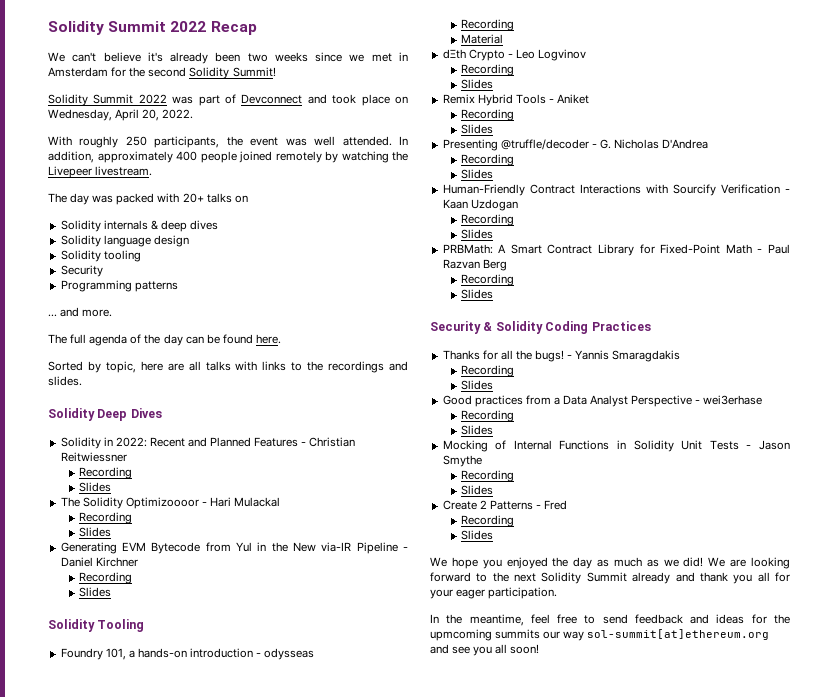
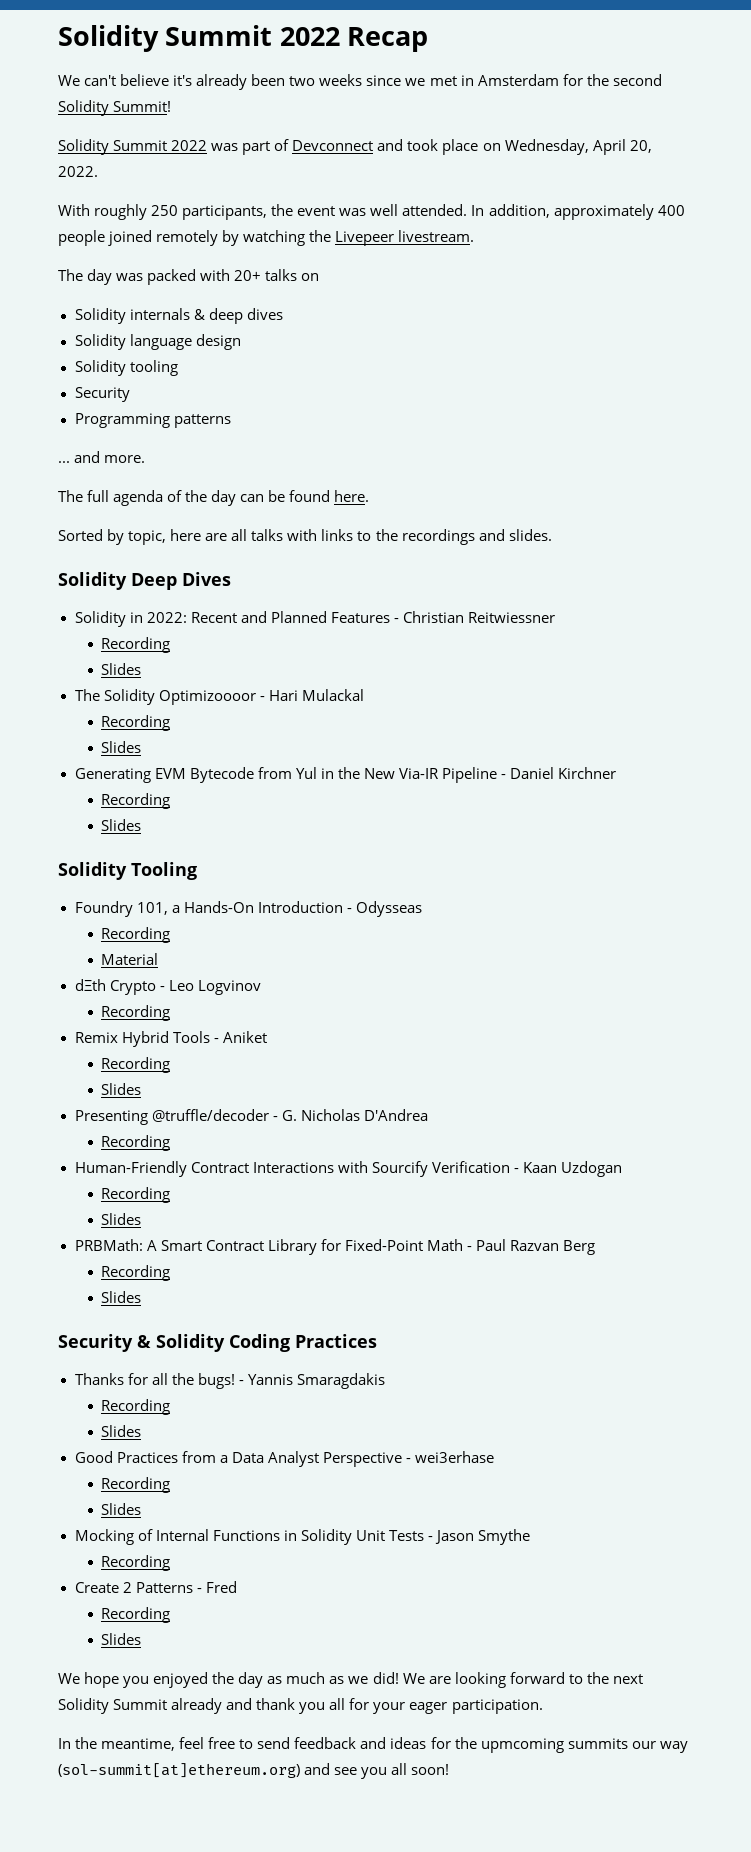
[321,542,352,552] via-IR -> [398,768,439,779] Via-IR
[137,648,315,660] hands-on introduction - odysseas -> [183,901,422,917] Hands-On Introduction - Odysseas
[461,79,494,89] // Slides -> (171, 1013) none
[461,169,494,179] // Slides -> (171, 1143) none
[474,395,523,407] practices -> [116,1452,178,1463] Practices
[461,485,494,495] // Slides -> (171, 1563) none
[587,629,770,640] sol-summit[at]ethereum.org -> [58,1763,300,1778] (sol-summit[at]ethereum.org)

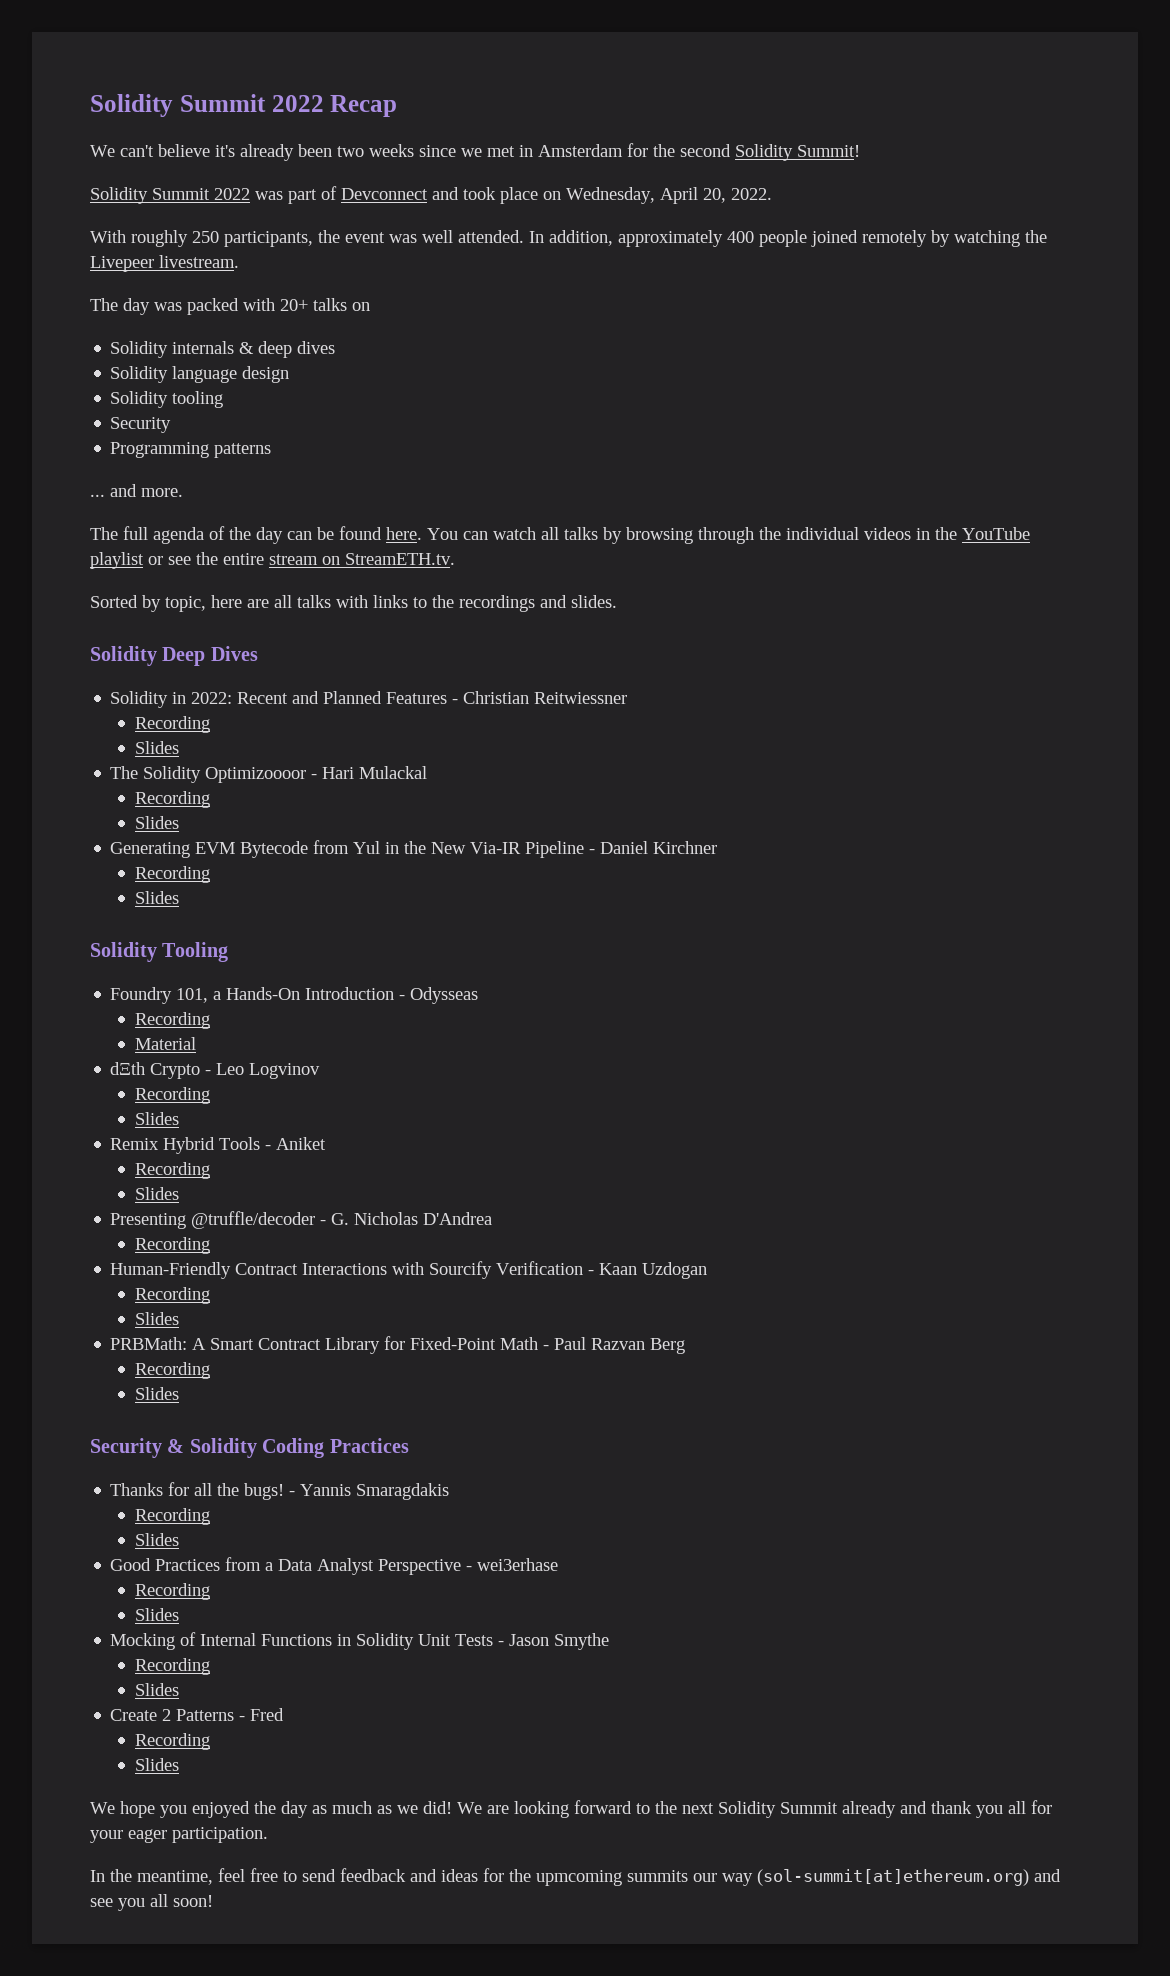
(370, 496) none -> [427,527,1030,544] [90,552,455,569] You can watch all talks by browsing through the individual videos in the YouTube playlist or see the entire stream on StreamETH.tv.
(171, 1013) none -> [135,1112,180,1125] // Slides
(171, 1563) none -> [135,1683,180,1696] // Slides

